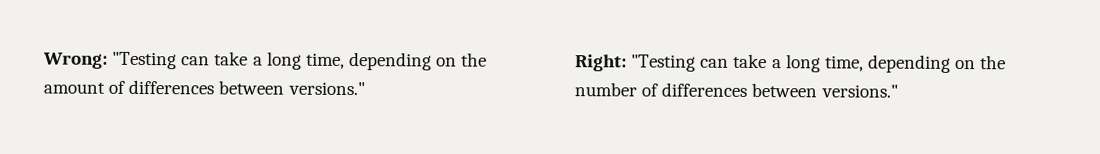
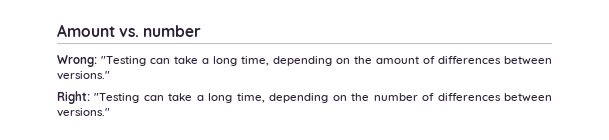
(43, 60) none -> [57,24,202,37] Amount vs. number //

